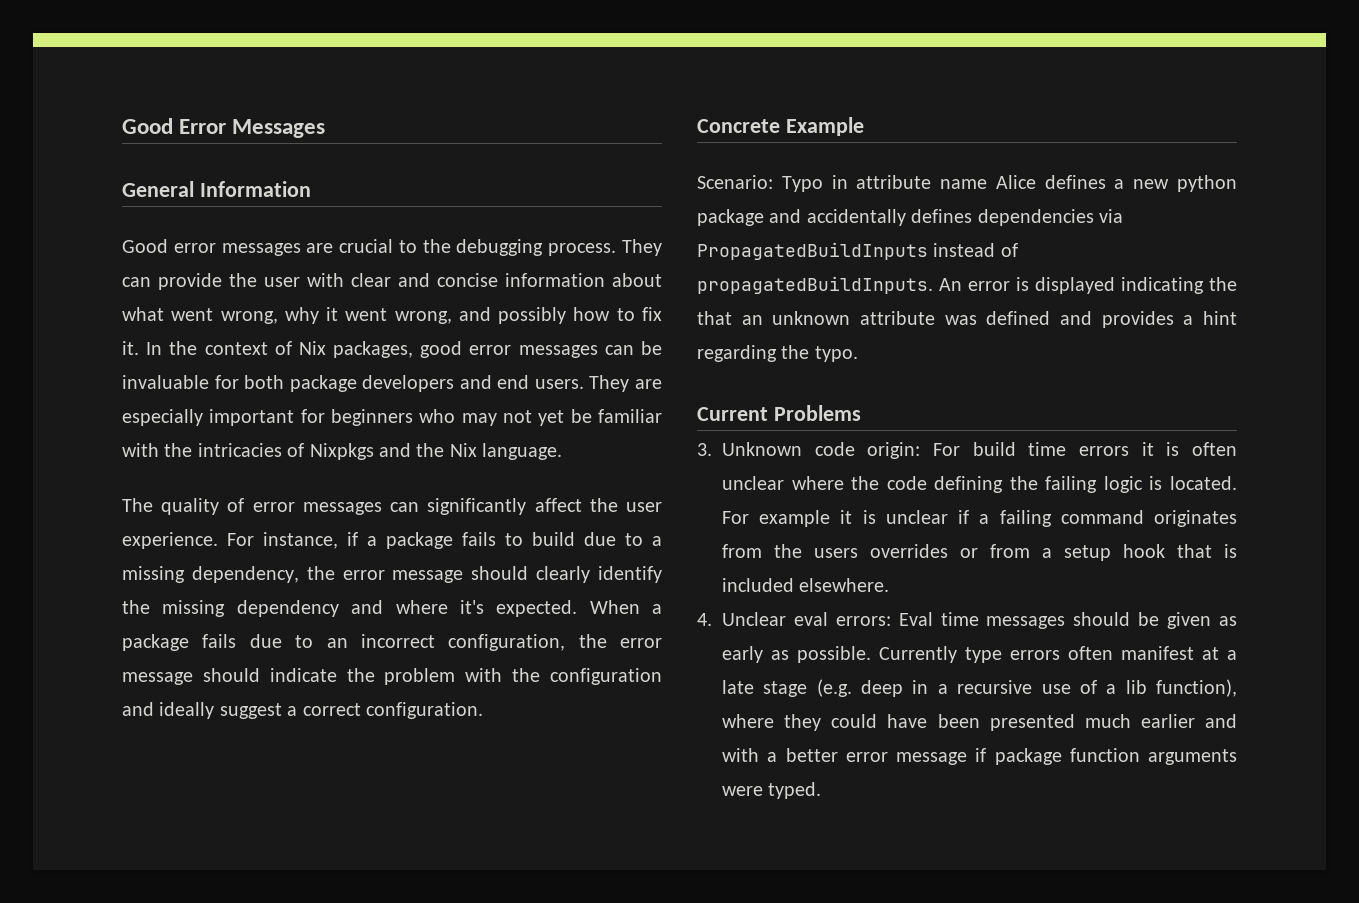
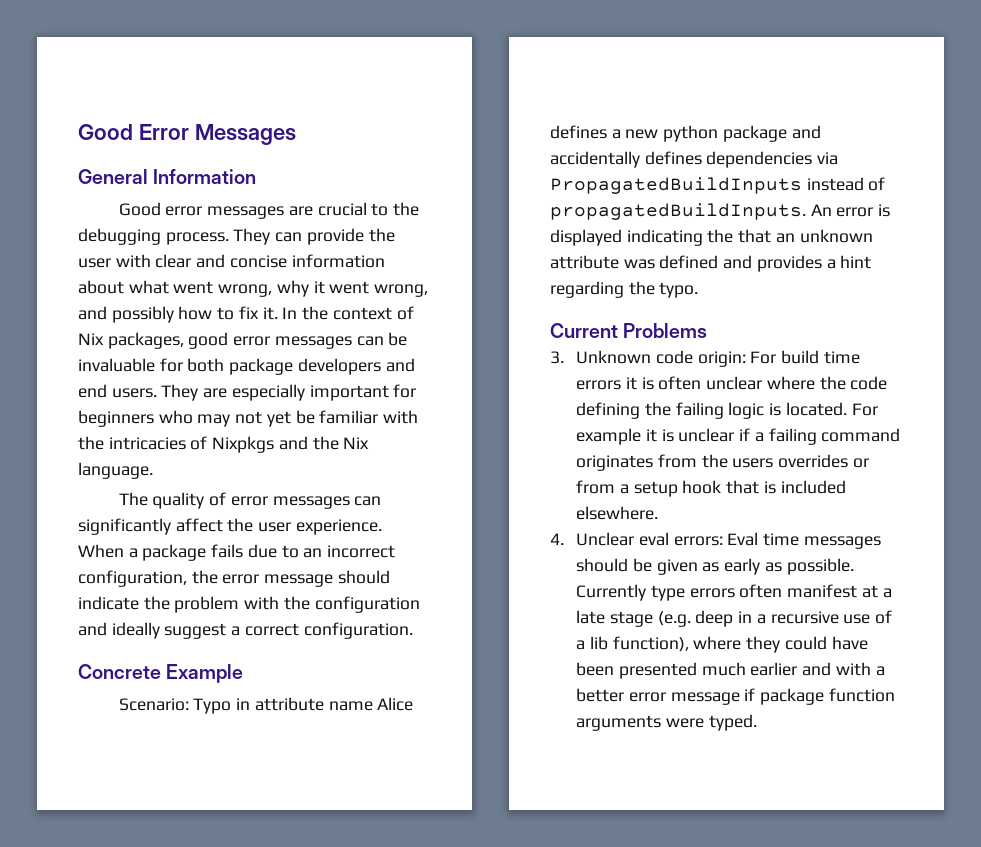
[227,532,662,549] [122,566,663,583] [122,600,578,617] For instance, if a package fails to build due to a missing dependency, the error message should clearly identify the missing dependency and where it's expected. -> (382, 527) none

